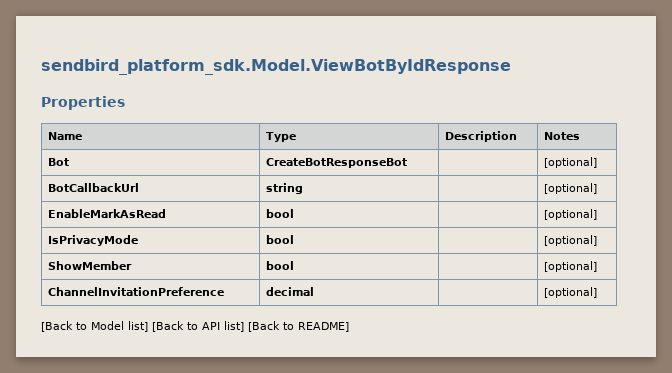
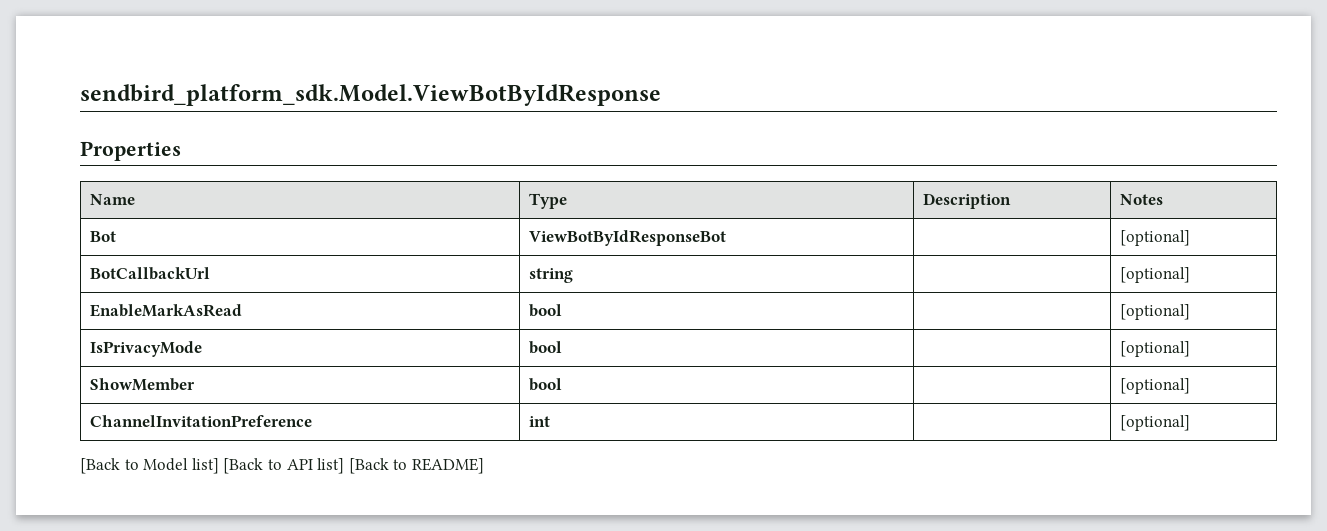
[266,158,408,168] CreateBotResponseBot -> [529,230,727,246] ViewBotByIdResponseBot
[266,287,315,296] decimal -> [529,416,551,427] int

